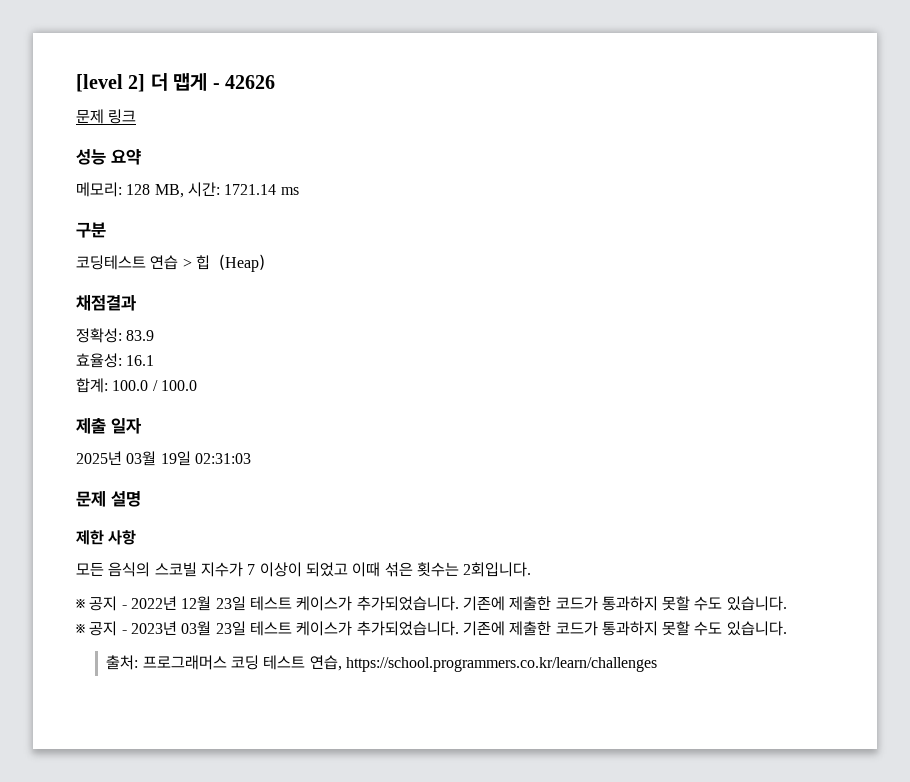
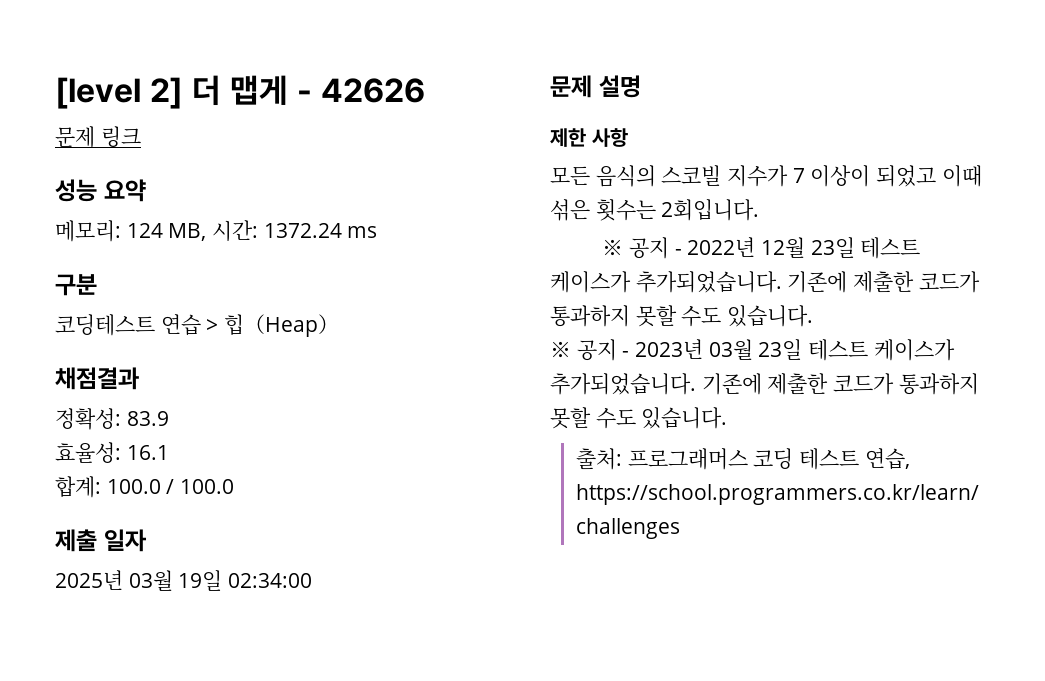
[126,184,151,195] 128 -> [126,223,163,238] 124
[224,184,277,195] 1721.14 -> [263,223,342,238] 1372.24
[194,453,251,464] 02:31:03 -> [228,573,313,588] 02:34:00

